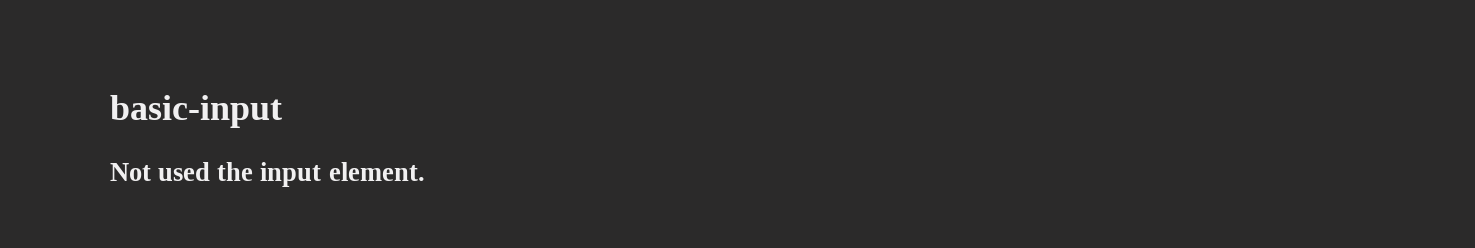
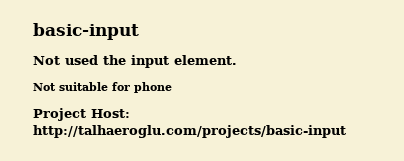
(425, 171) none -> [33,82,172,93] [33,108,130,121] [33,125,346,138] // Not suitable for phone // Project Host: http://talhaeroglu.com/projects/basic-input

